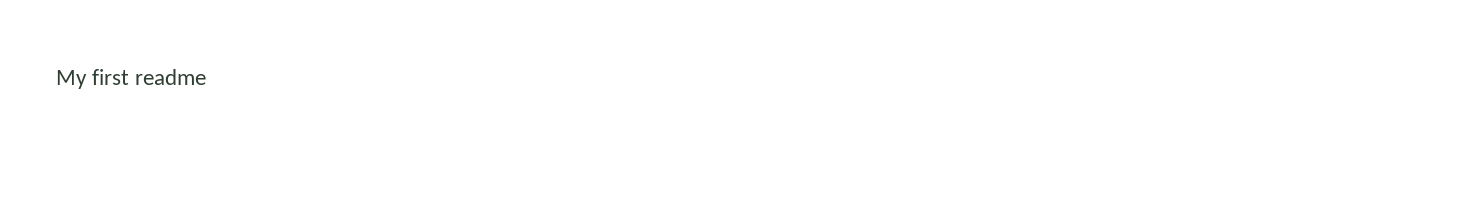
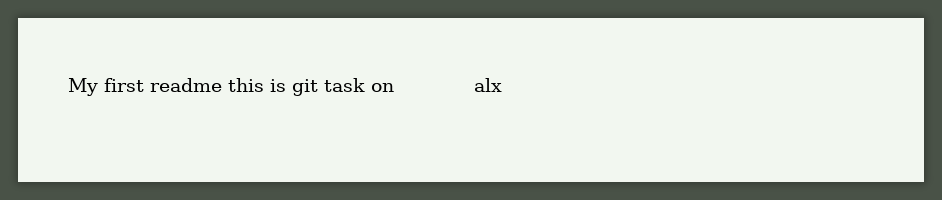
(207, 77) none -> [228,78,502,96] this is git task on alx

